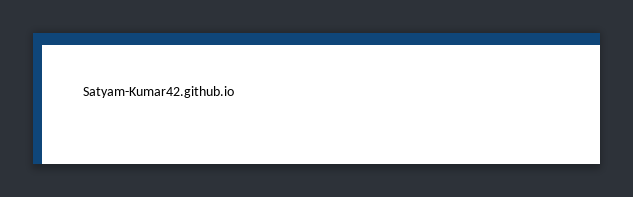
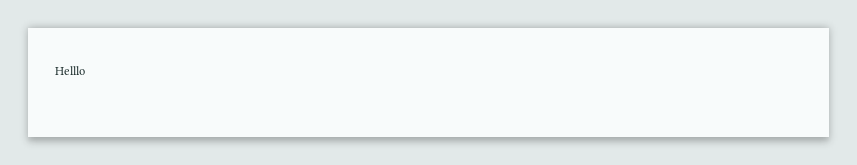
[83,86,234,98] Satyam-Kumar42.github.io -> [55,66,85,75] Helllo

